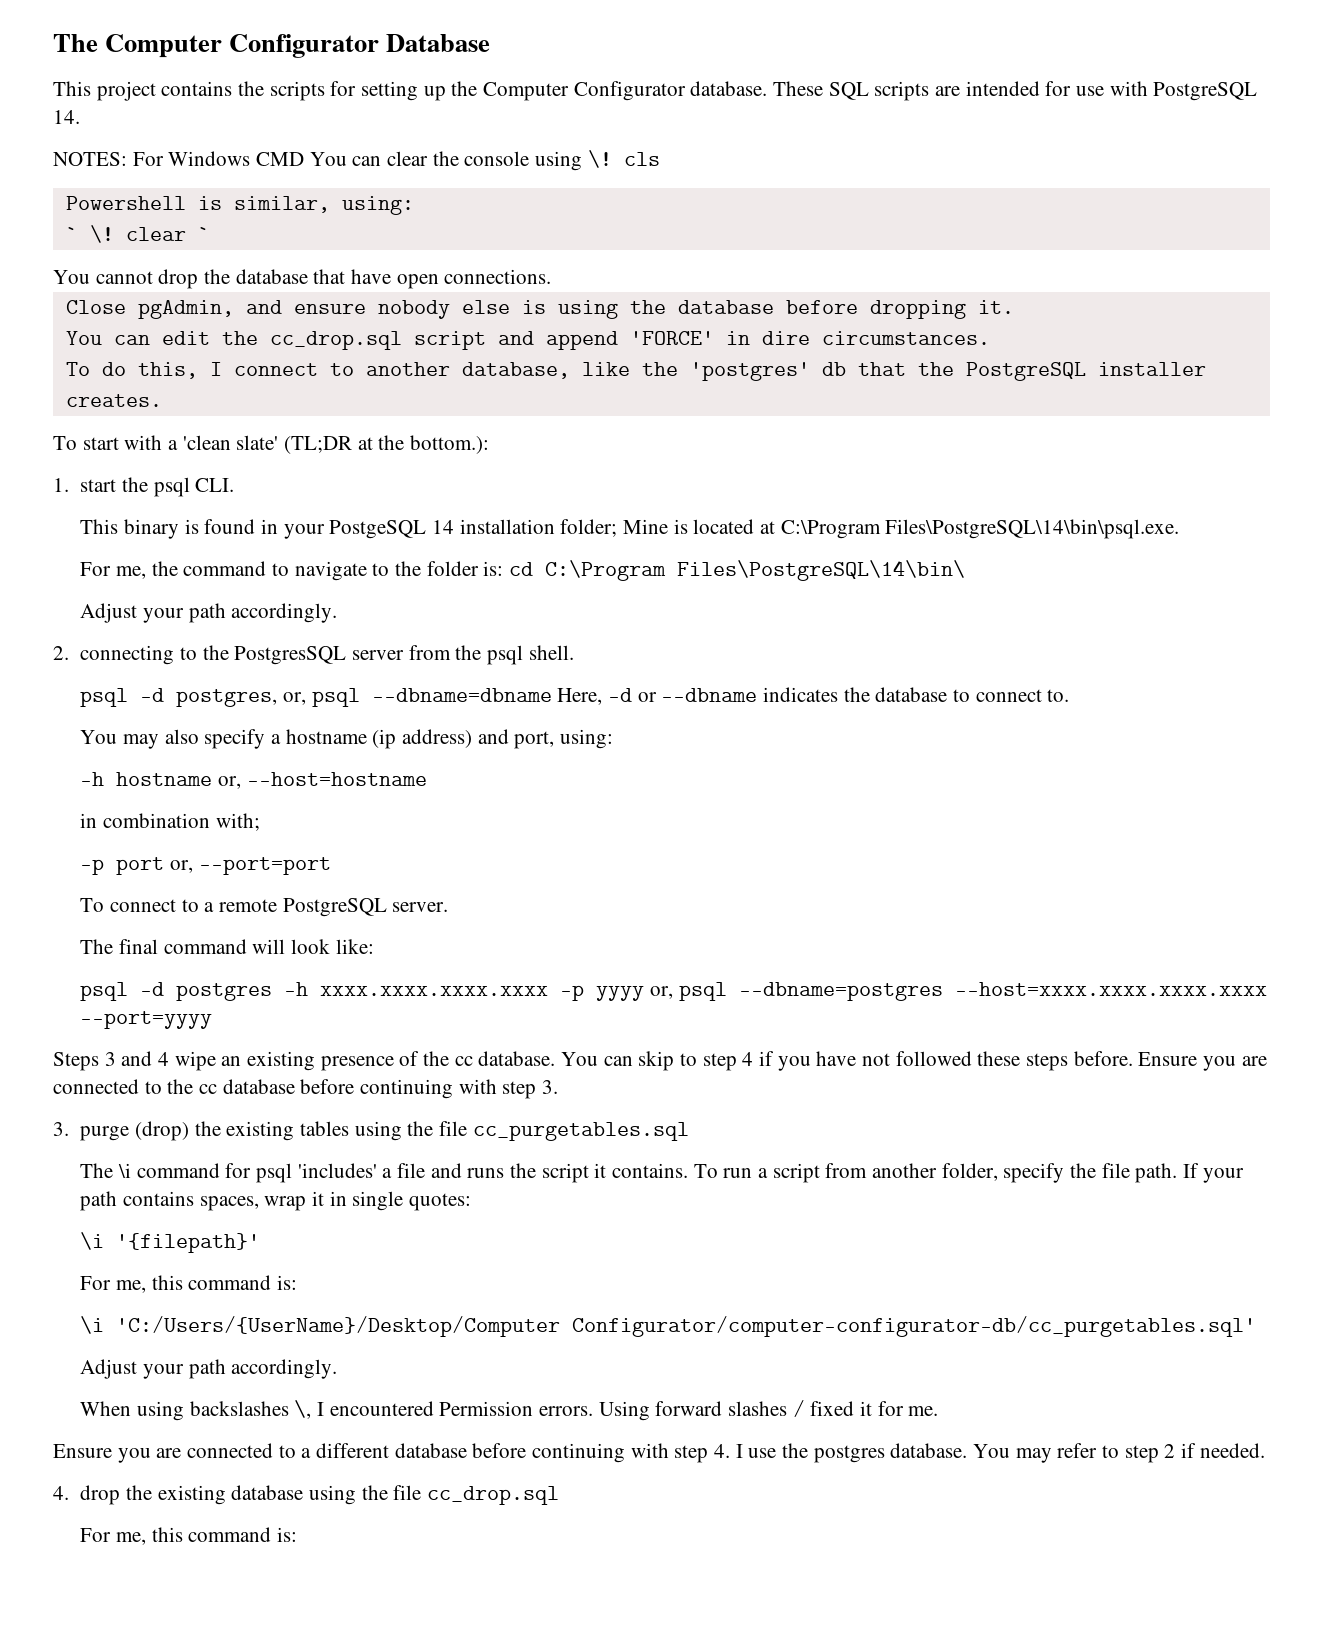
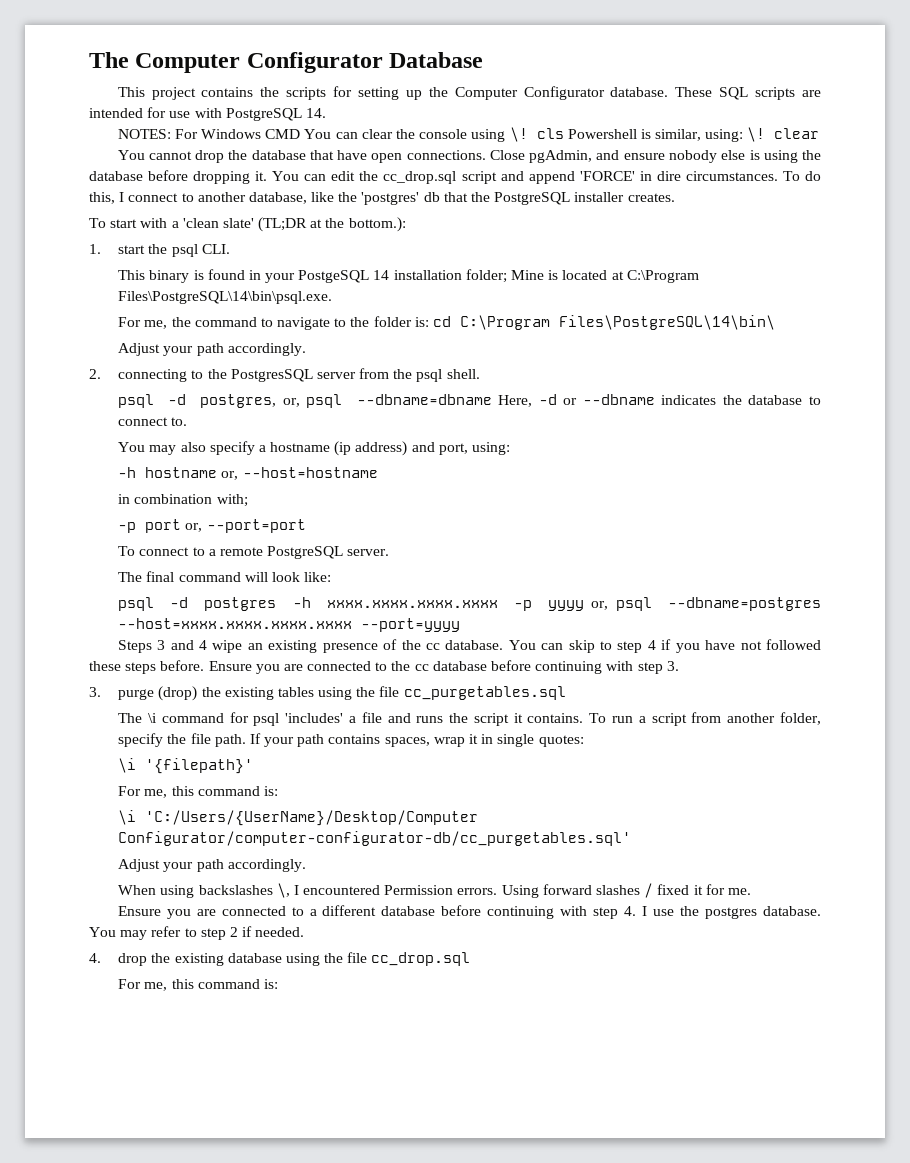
(660, 159) // -> (564, 133) none
[65,227,78,241] // ` -> (744, 135) none
[197,227,210,241] ` -> (820, 133) none
(552, 276) // -> (486, 155) none
(1014, 307) // -> (268, 176) none
(990, 338) // -> (778, 176) none

